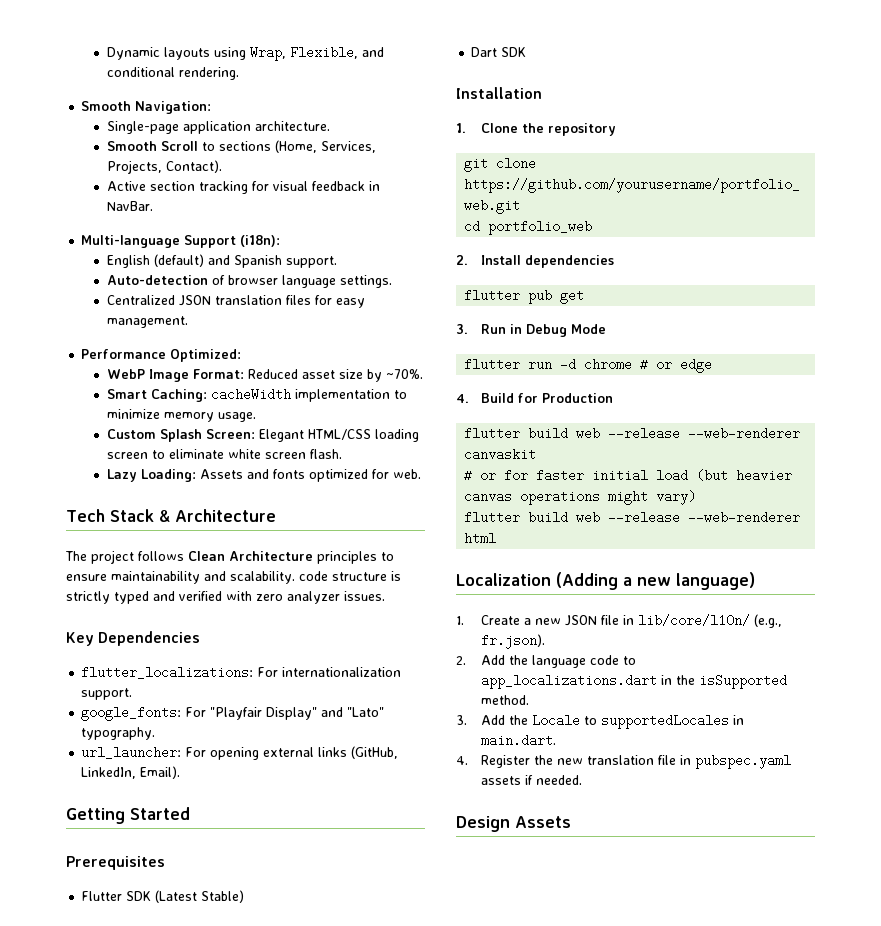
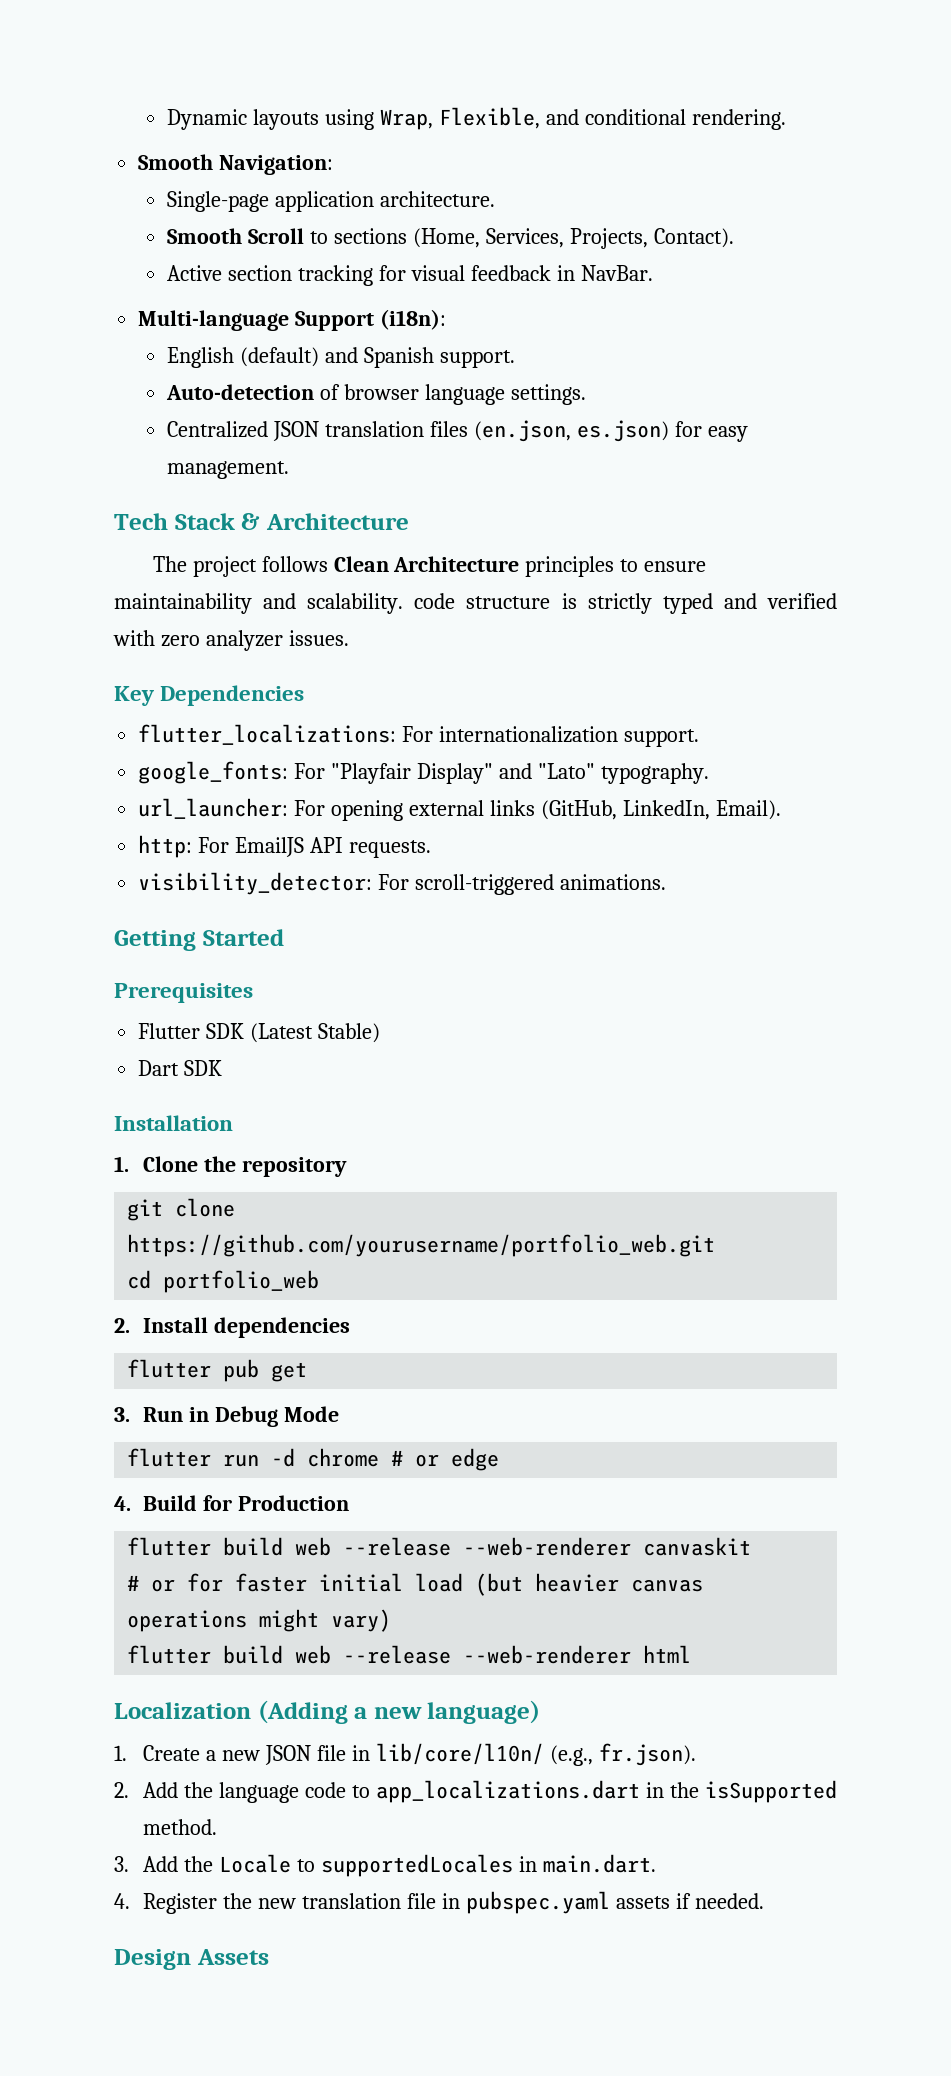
(311, 300) none -> [474,420,669,442] (en.json, es.json)
[81,349,242,362] [106,369,423,382] [106,388,407,402] [106,409,256,422] [106,429,419,442] [106,449,342,459] [106,469,421,482] // Performance Optimized: // WebP Image Format: Reduced asset size by ~70%. // Smart Caching: cacheWidth implementation to minimize memory usage. // Custom Splash Screen: Elegant HTML/CSS loading screen to eliminate white screen flash. // Lazy Loading: Assets and fonts optimized for web. -> (290, 470) none
(181, 772) none -> [138,835,431,858] [138,872,667,895] // http: For EmailJS API requests. // visibility_detector: For scroll-triggered animations.

